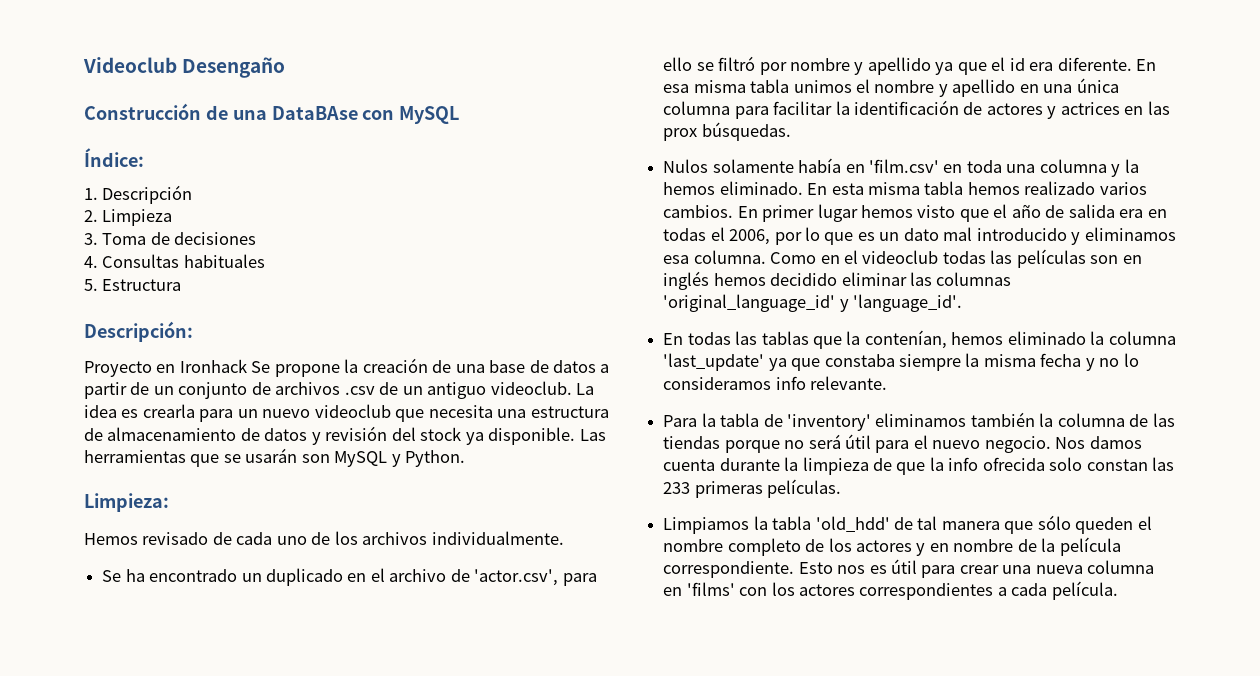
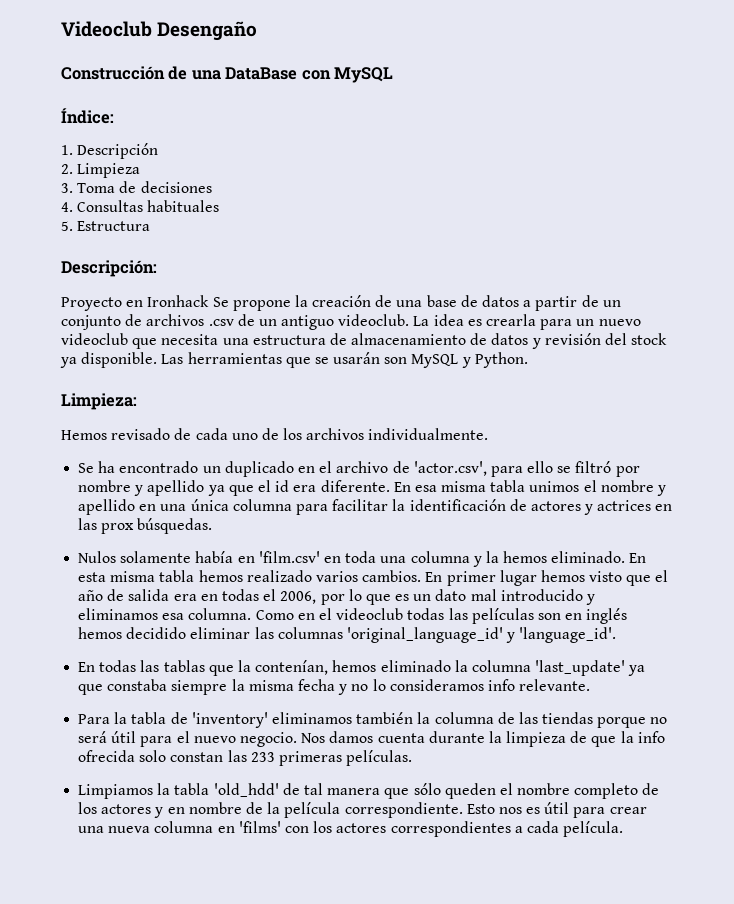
[271,106,358,120] DataBAse -> [225,67,298,80] DataBase

